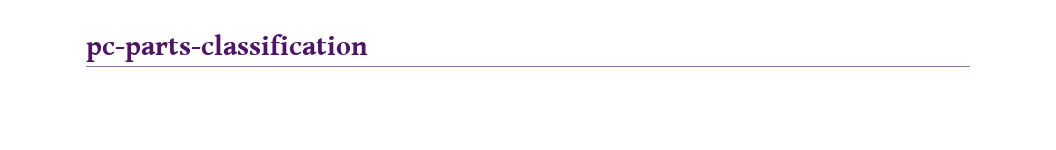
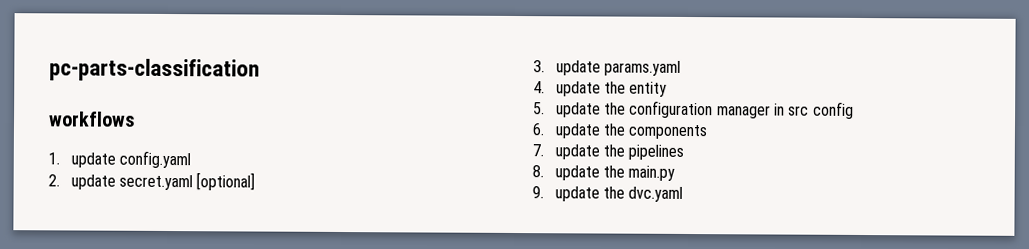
(368, 48) none -> [48,111,136,127] [48,150,191,169] [48,172,256,191] [533,60,681,76] [533,81,668,97] [533,100,854,119] [532,123,708,140] [532,144,685,160] [532,165,676,181] [532,186,684,202] // workflows // 1. update config.yaml // 2. update secret.yaml [optional] // 3. update params.yaml // 4. update the entity // 5. update the configuration manager in src config // 6. update the components // 7. update the pipelines // 8. update the main.py // 9. update the dvc.yaml

